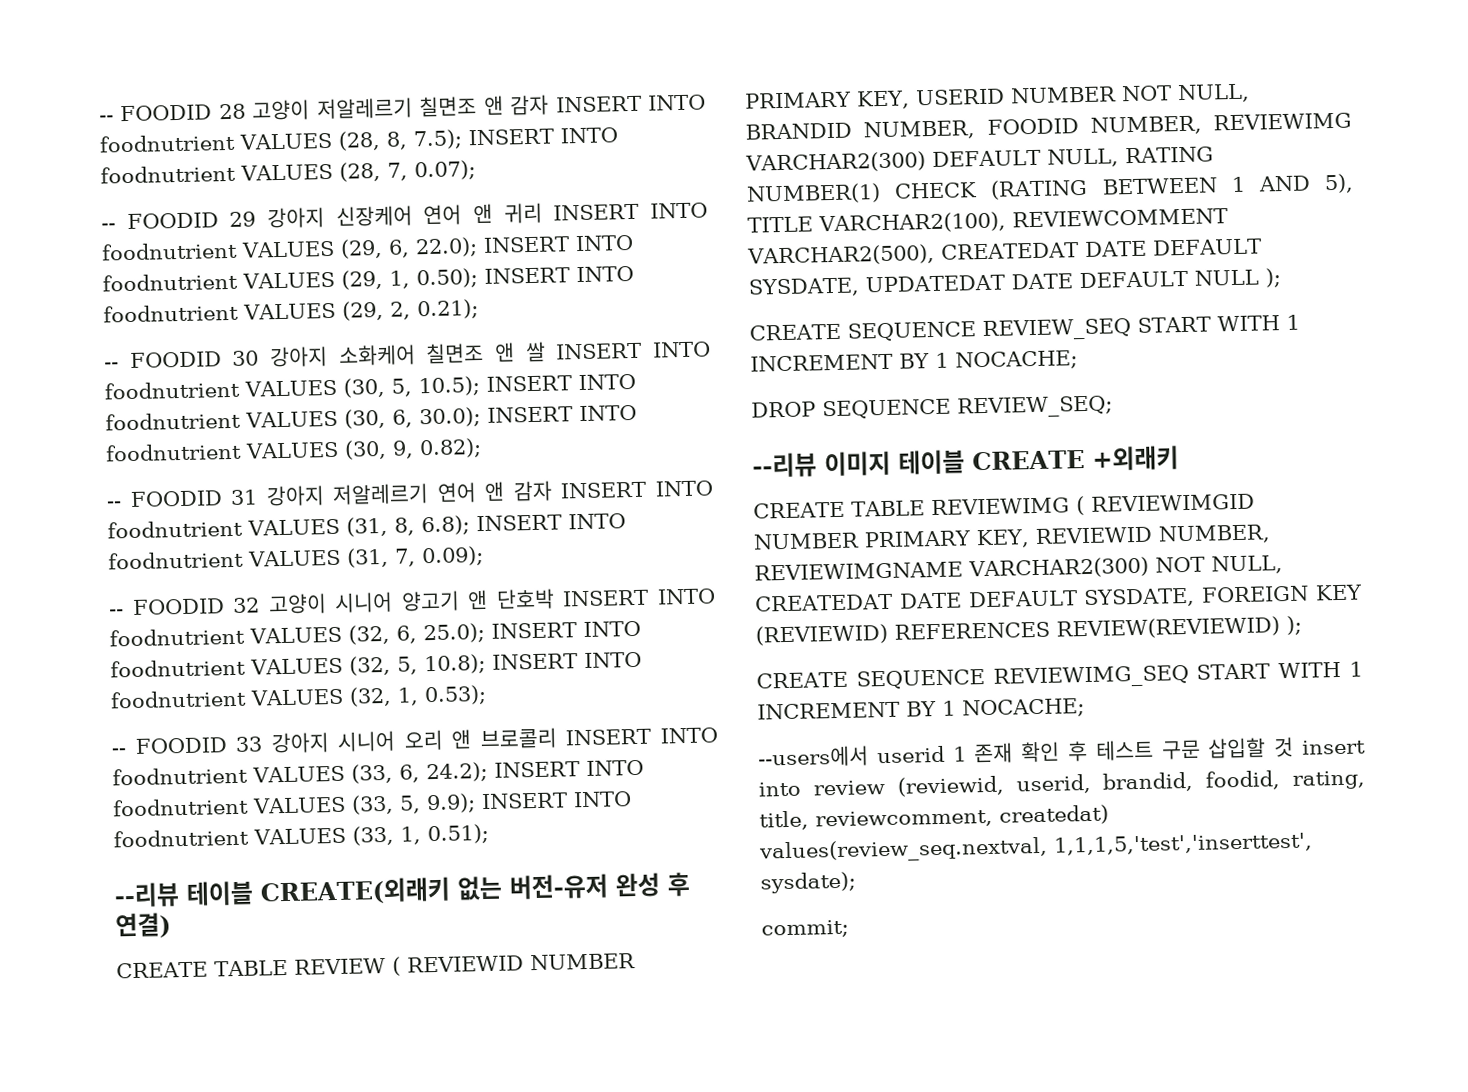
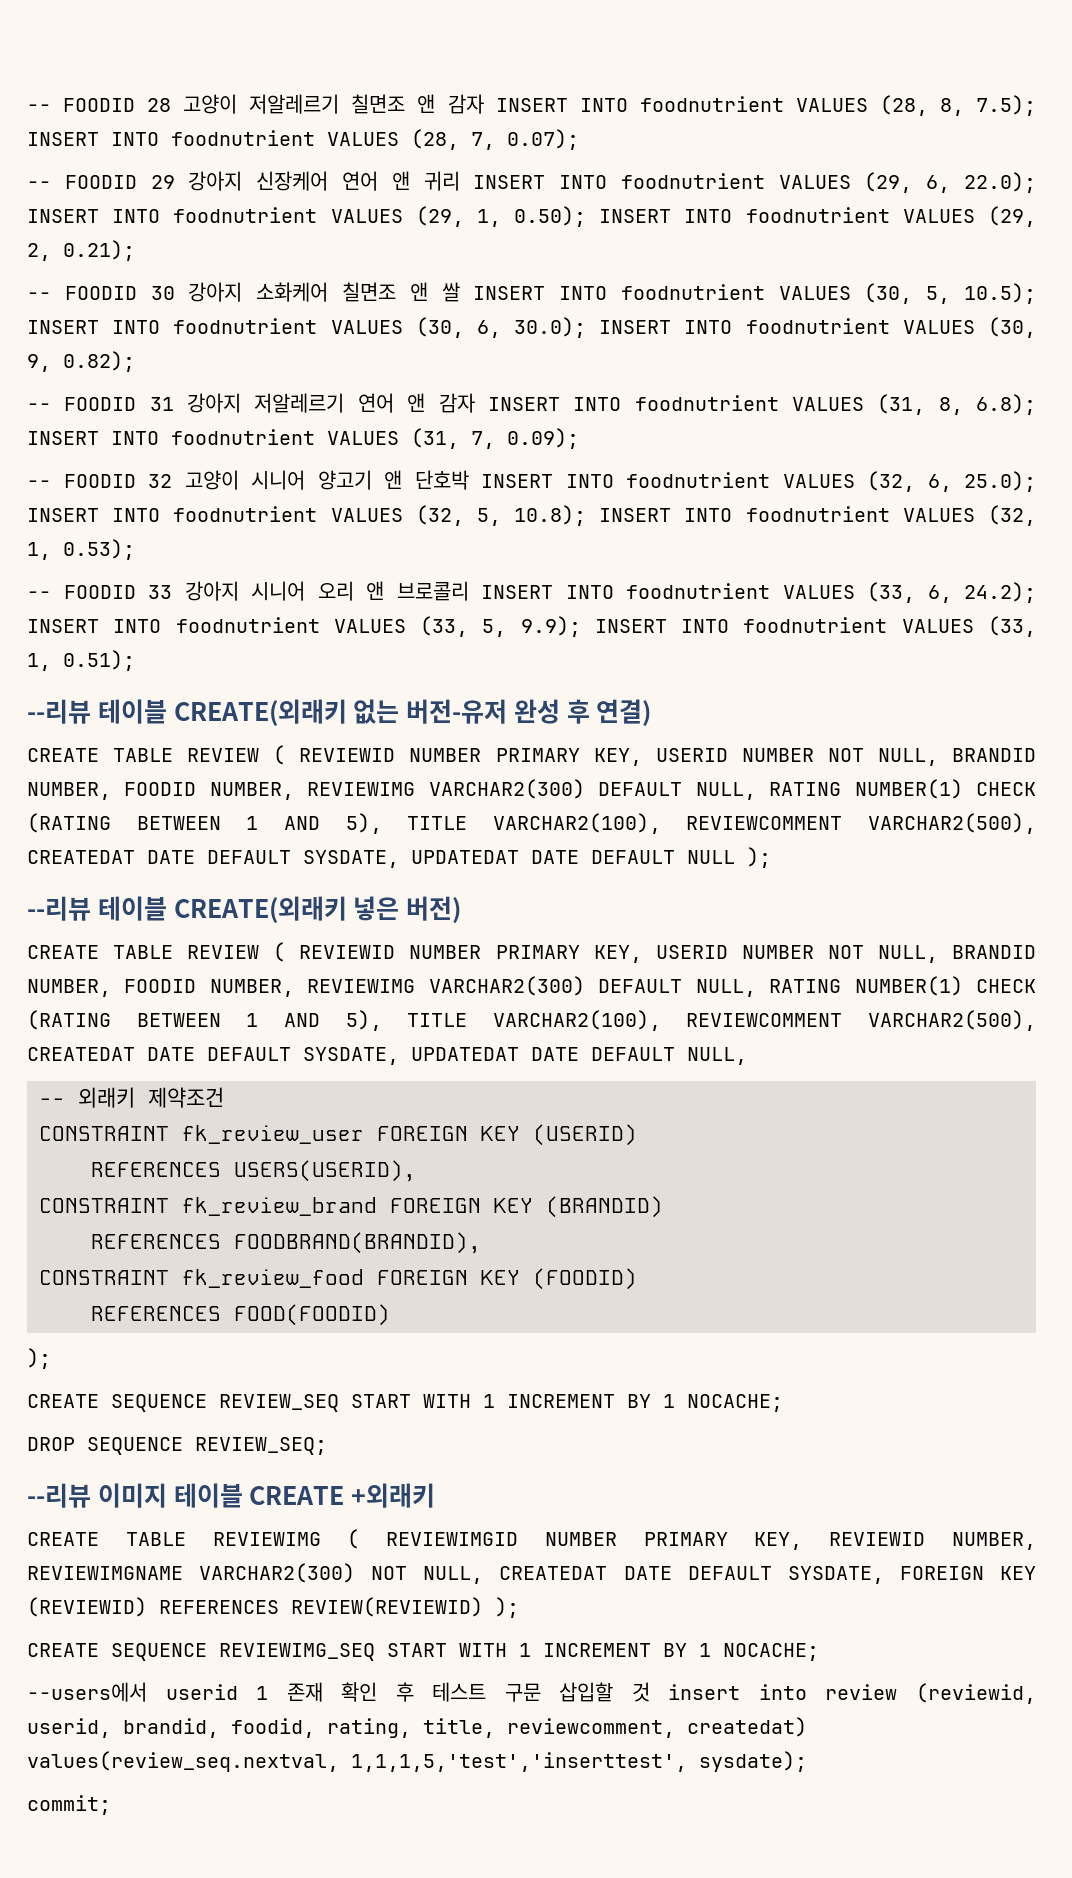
(1281, 278) none -> [27,896,461,923] [27,942,1037,963] [27,976,1036,997] [27,1010,1036,1031] [27,1047,747,1065] [39,1087,224,1108] [39,1124,637,1146] [91,1160,416,1182] [39,1196,663,1218] [91,1232,481,1254] [39,1268,637,1290] [91,1304,390,1326] [27,1348,51,1369] // --리뷰 테이블 CREATE(외래키 넣은 버전) // CREATE TABLE REVIEW ( REVIEWID NUMBER PRIMARY KEY, USERID NUMBER NOT NULL, BRANDID NUMBER, FOODID NUMBER, REVIEWIMG VARCHAR2(300) DEFAULT NULL, RATING NUMBER(1) CHECK (RATING BETWEEN 1 AND 5), TITLE VARCHAR2(100), REVIEWCOMMENT VARCHAR2(500), CREATEDAT DATE DEFAULT SYSDATE, UPDATEDAT DATE DEFAULT NULL, // -- 외래키 제약조건 // CONSTRAINT fk_review_user FOREIGN KEY (USERID) // REFERENCES USERS(USERID), // CONSTRAINT fk_review_brand FOREIGN KEY (BRANDID) // REFERENCES FOODBRAND(BRANDID), // CONSTRAINT fk_review_food FOREIGN KEY (FOODID) // REFERENCES FOOD(FOODID) // );

